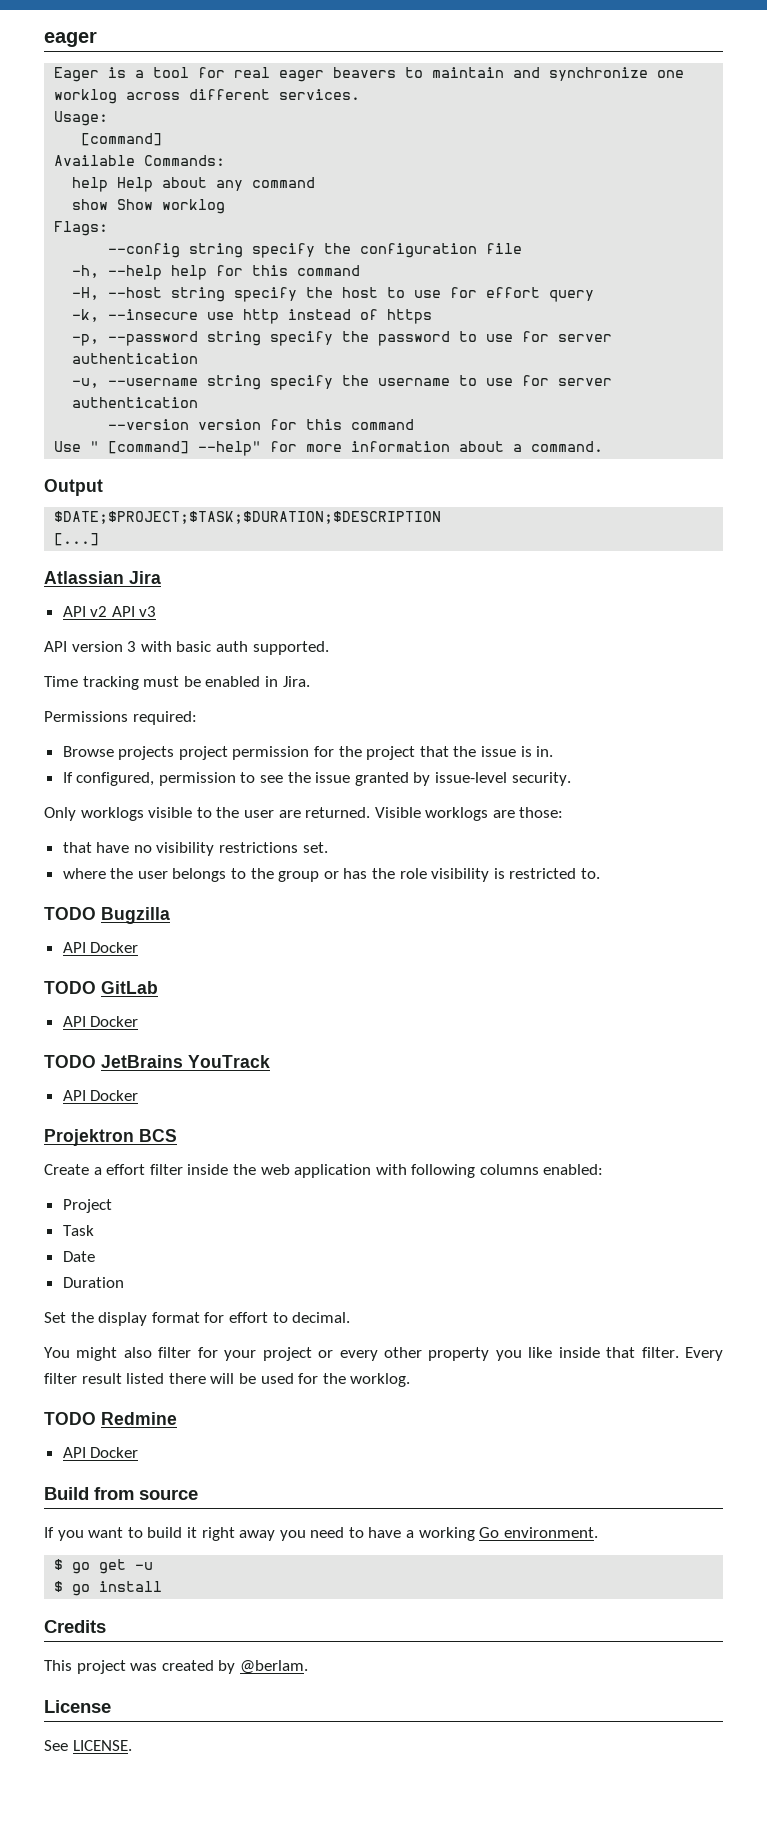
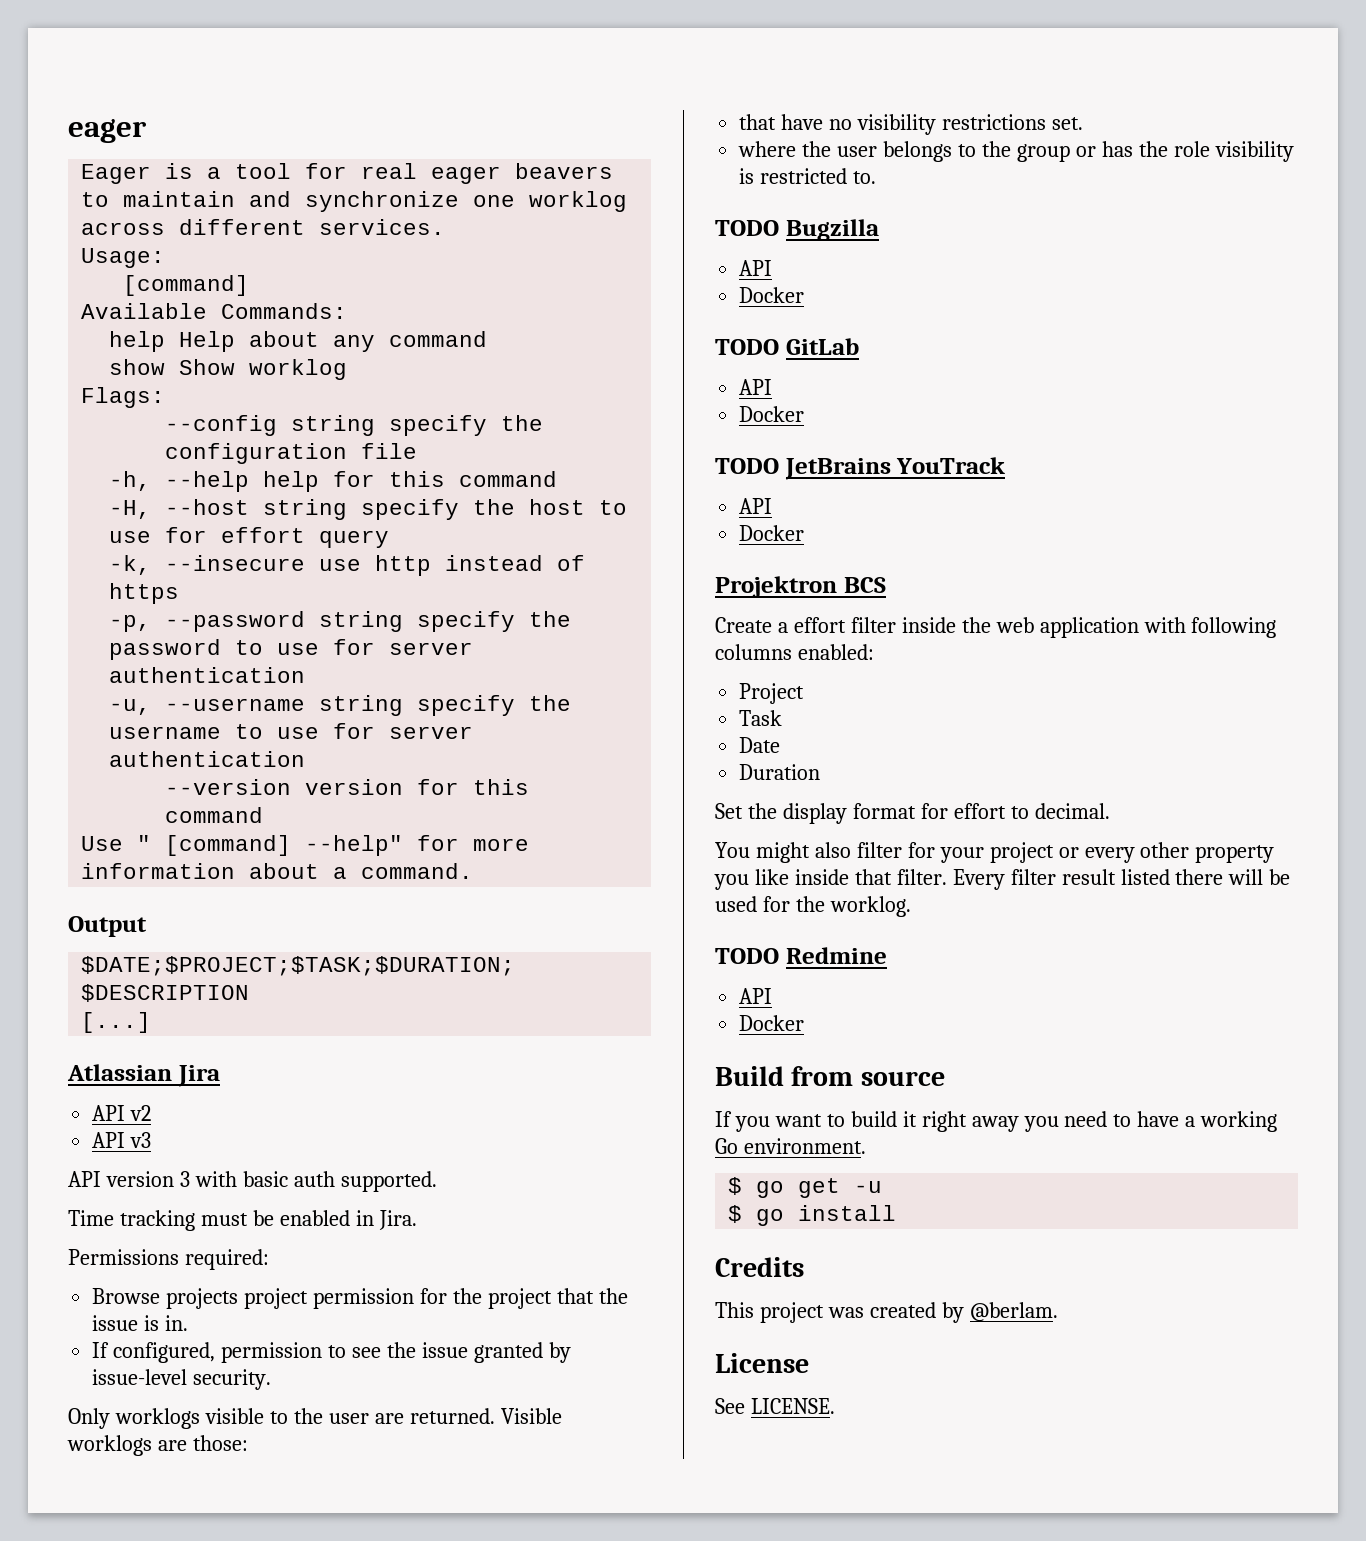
(108, 611) none -> (152, 1113) //
(86, 947) none -> (773, 268) //
(86, 1021) none -> (773, 387) //
(86, 1095) none -> (773, 506) //
(86, 1452) none -> (773, 996) //

